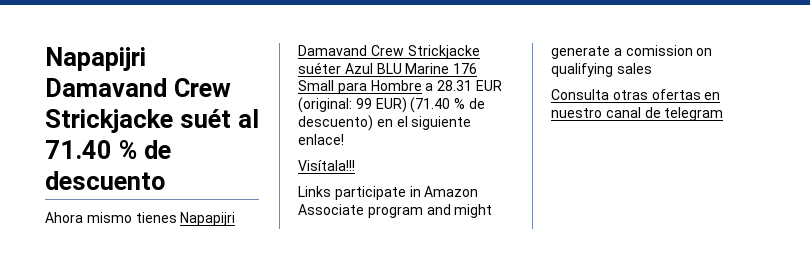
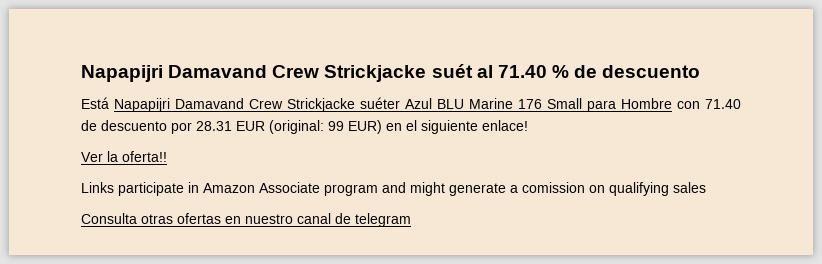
[45,212,177,223] Ahora mismo tienes -> [81,97,109,109] Está
[425,83,434,91] a -> [677,99,741,109] [81,120,192,134] con 71.40 de descuento por
[410,97,485,113] [298,115,373,131] (71.40 % de descuento) -> (382, 127) none
[298,160,355,171] Visítala!!! -> [81,151,167,162] Ver la oferta!!

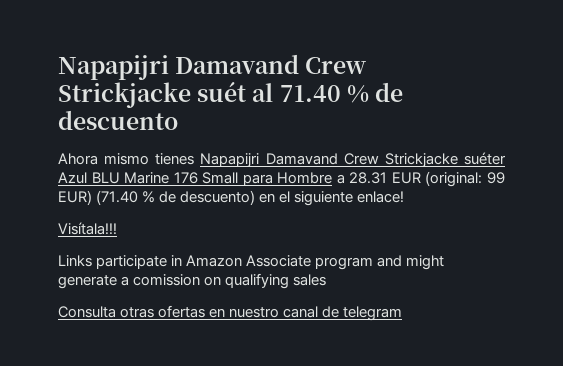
[81,97,109,109] Está -> [58,153,195,165] Ahora mismo tienes
[677,99,741,109] [81,120,192,134] con 71.40 de descuento por -> [336,174,345,184] a
(382, 127) none -> [96,190,256,205] (71.40 % de descuento)
[81,151,167,162] Ver la oferta!! -> [58,222,117,235] Visítala!!!

